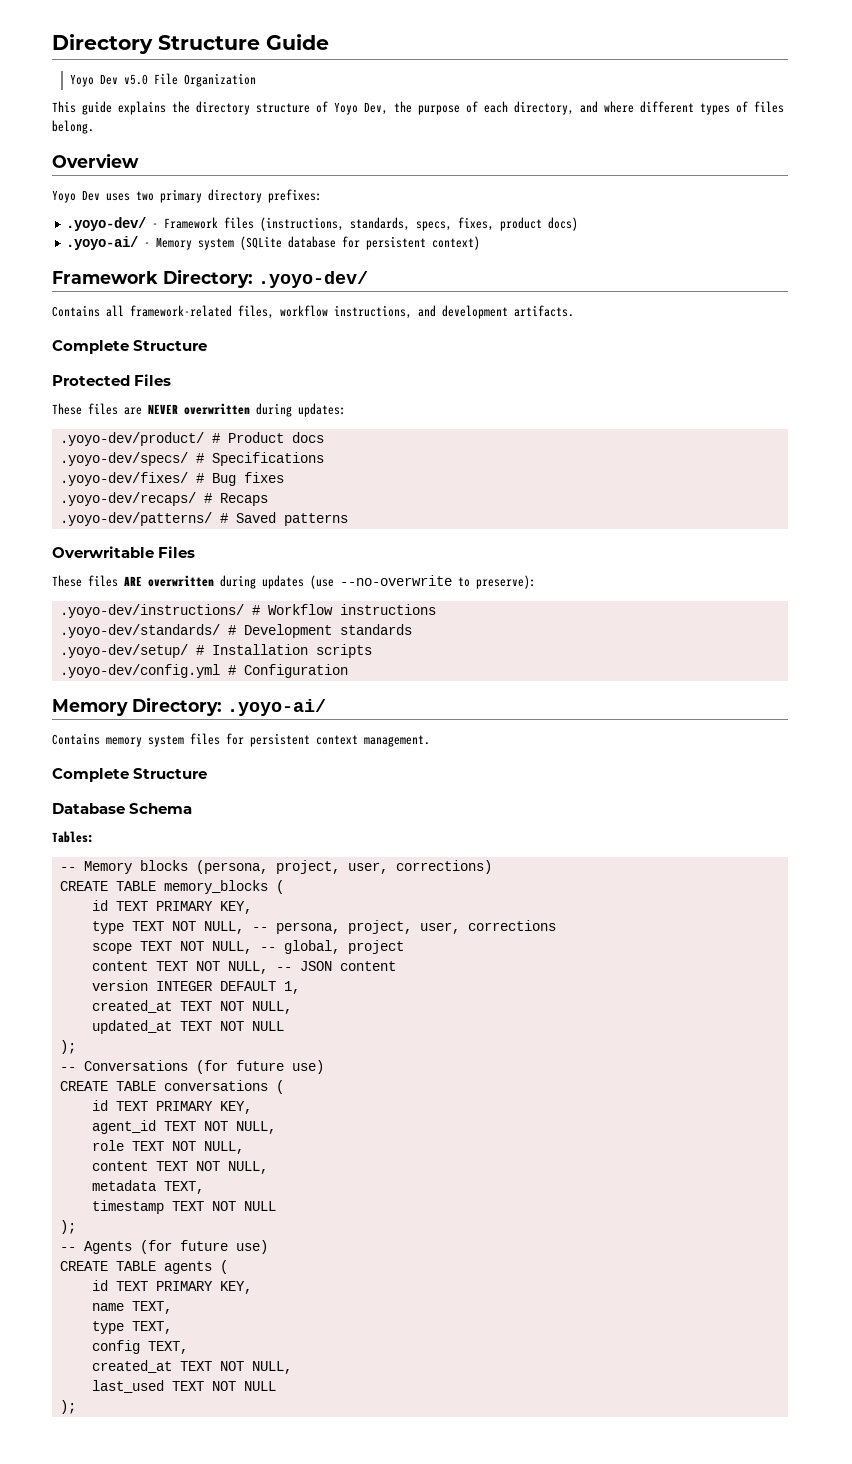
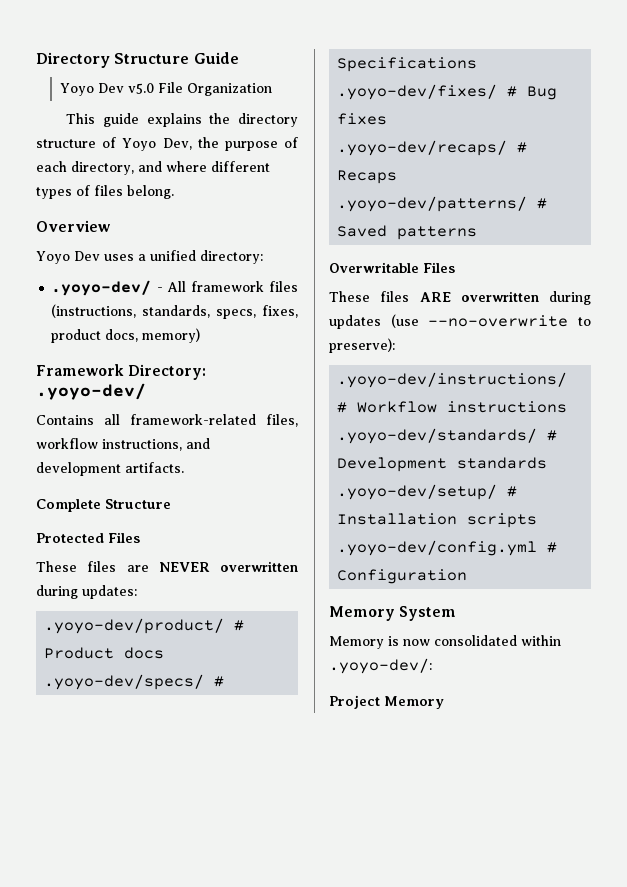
[136,189,322,203] two primary directory prefixes: -> [138,250,263,264] a unified directory:
[164,217,219,229] Framework -> [166,281,264,292] All framework
[548,217,579,231] [66,236,481,250] docs) // .yoyo-ai/ - Memory system (SQLite database for persistent context) -> [105,328,201,343] docs, memory)
[132,697,326,716] [52,733,430,747] [52,768,208,782] [52,803,193,814] [52,831,94,843] [59,860,492,874] [59,880,284,894] [91,900,252,914] [91,920,556,934] [91,940,404,954] [91,961,396,974] [91,980,300,994] [91,1000,292,1014] [91,1020,284,1034] [59,1040,76,1054] [59,1060,324,1074] [59,1080,284,1094] [91,1100,252,1114] [91,1120,276,1134] [91,1140,244,1154] [91,1161,268,1174] [91,1180,204,1194] [91,1200,276,1214] [59,1220,76,1234] [59,1240,268,1254] [59,1260,228,1274] [91,1280,252,1294] [91,1301,172,1314] [91,1321,172,1334] [91,1340,188,1354] [91,1360,292,1374] [91,1380,276,1393] [59,1400,76,1414] Directory: .yoyo-ai/ // Contains memory system files for persistent context management. // Complete Structure // Database Schema // Tables: // -- Memory blocks (persona, project, user, corrections) // CREATE TABLE memory_blocks ( // id TEXT PRIMARY KEY, // type TEXT NOT NULL, -- persona, project, user, corrections // scope TEXT NOT NULL, -- global, project // content TEXT NOT NULL, -- JSON content // version INTEGER DEFAULT 1, // created_at TEXT NOT NULL, // updated_at TEXT NOT NULL // ); // -- Conversations (for future use) // CREATE TABLE conversations ( // id TEXT PRIMARY KEY, // agent_id TEXT NOT NULL, // role TEXT NOT NULL, // content TEXT NOT NULL, // metadata TEXT, // timestamp TEXT NOT NULL // ); // -- Agents (for future use) // CREATE TABLE agents ( // id TEXT PRIMARY KEY, // name TEXT, // type TEXT, // config TEXT, // created_at TEXT NOT NULL, // last_used TEXT NOT NULL // ); -> [399,606,457,621] [329,635,561,649] [329,658,432,674] [329,695,444,709] System // Memory is now consolidated within .yoyo-dev/: // Project Memory

